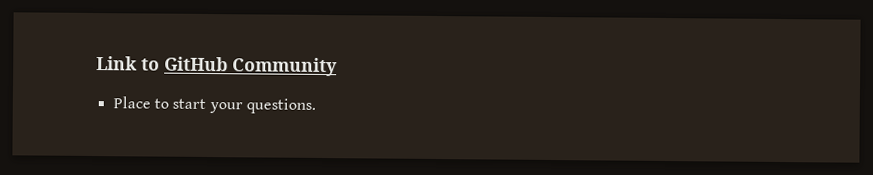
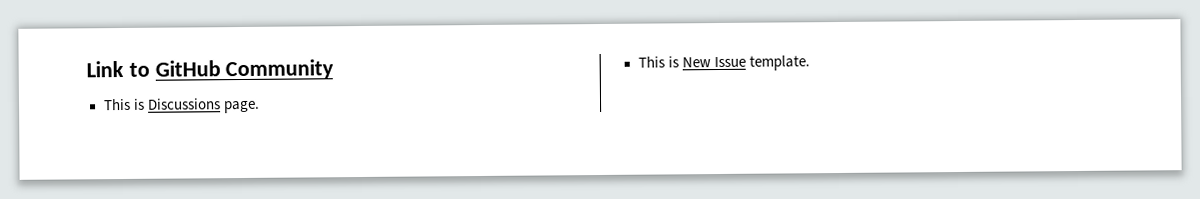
[112,96,316,114] Place to start your questions. -> [102,98,260,114] [637,55,810,71] This is Discussions page. // This is New Issue template.

